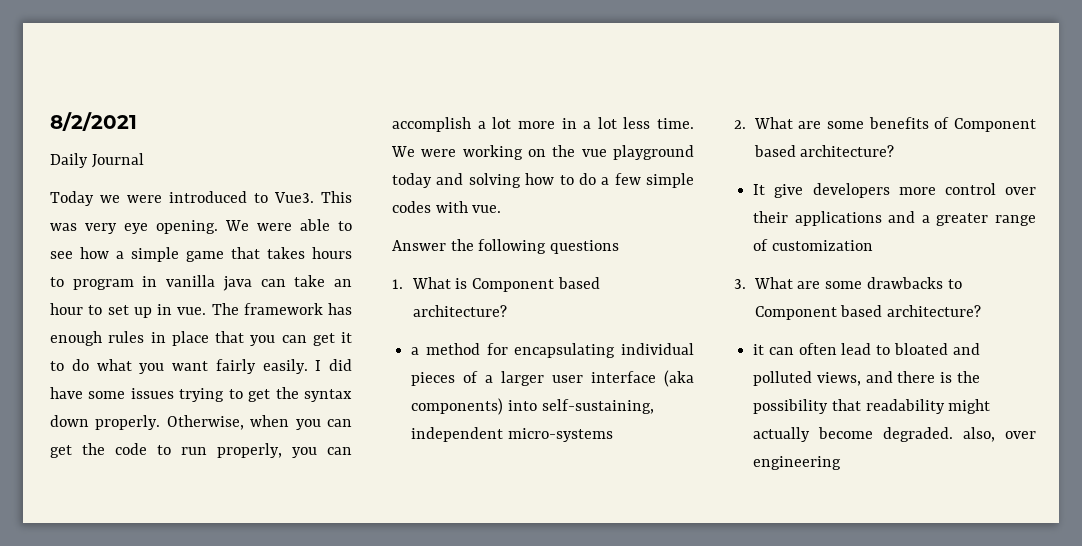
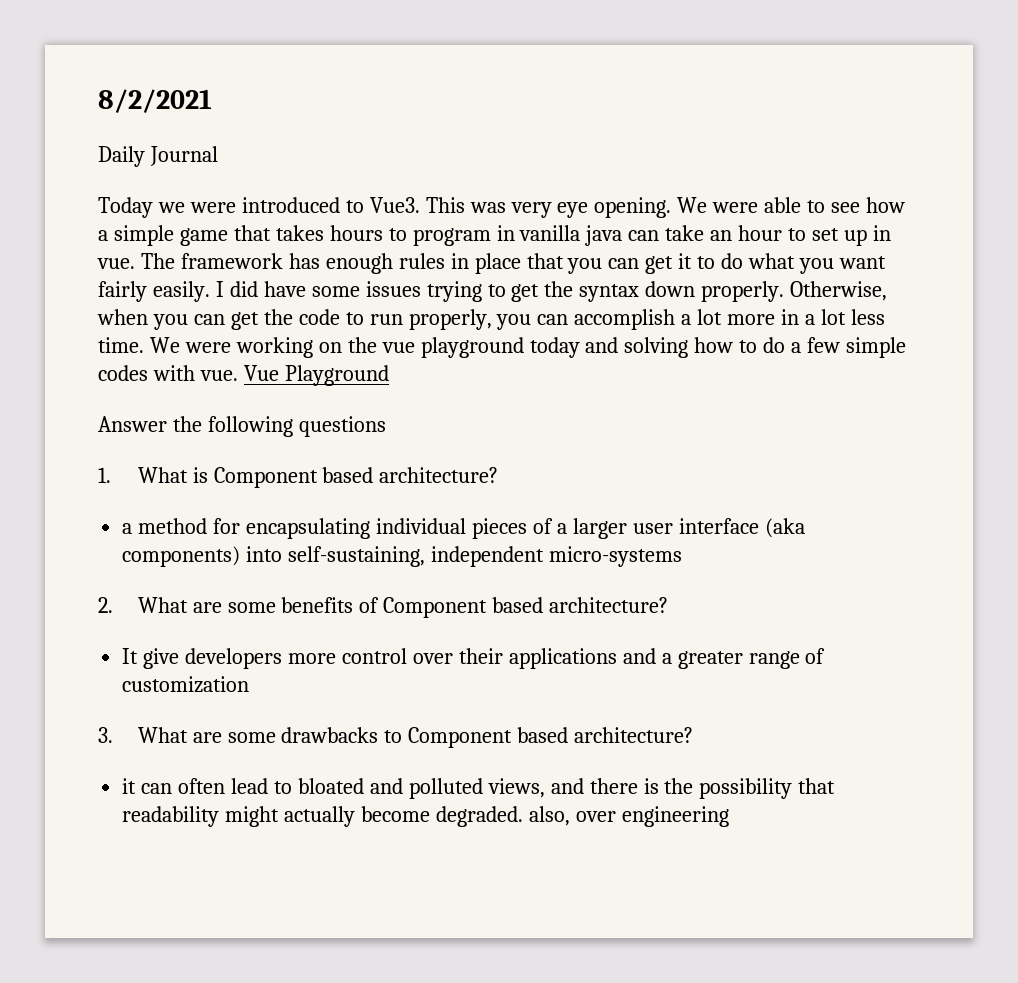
(502, 209) none -> [243,365,389,386] Vue Playground

